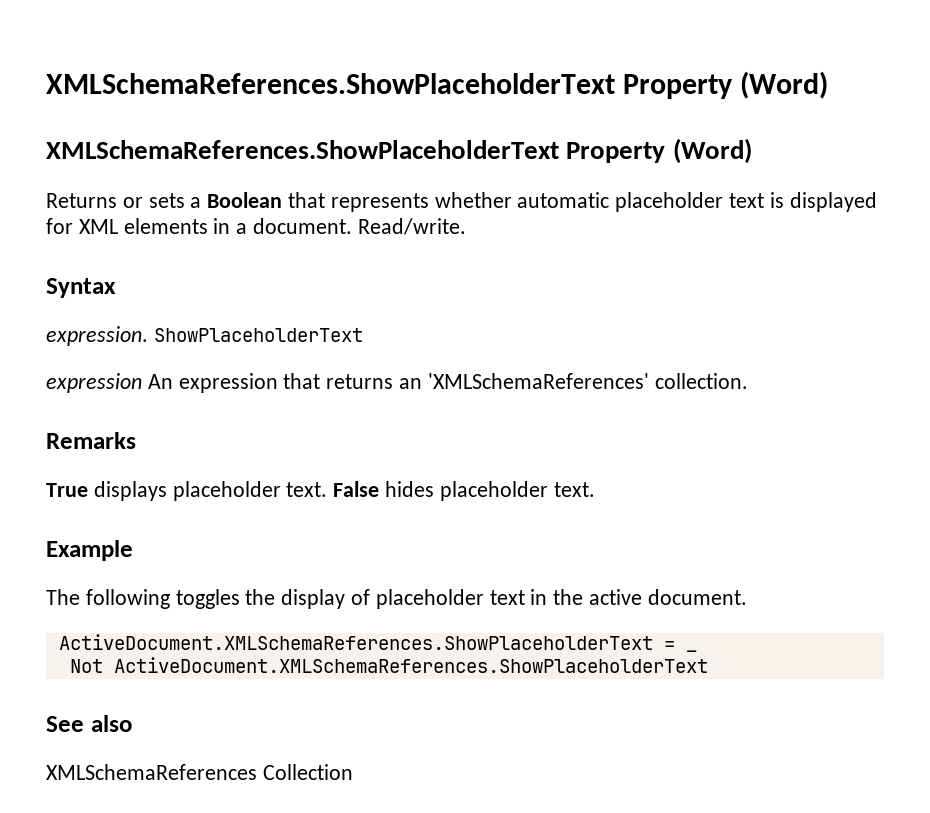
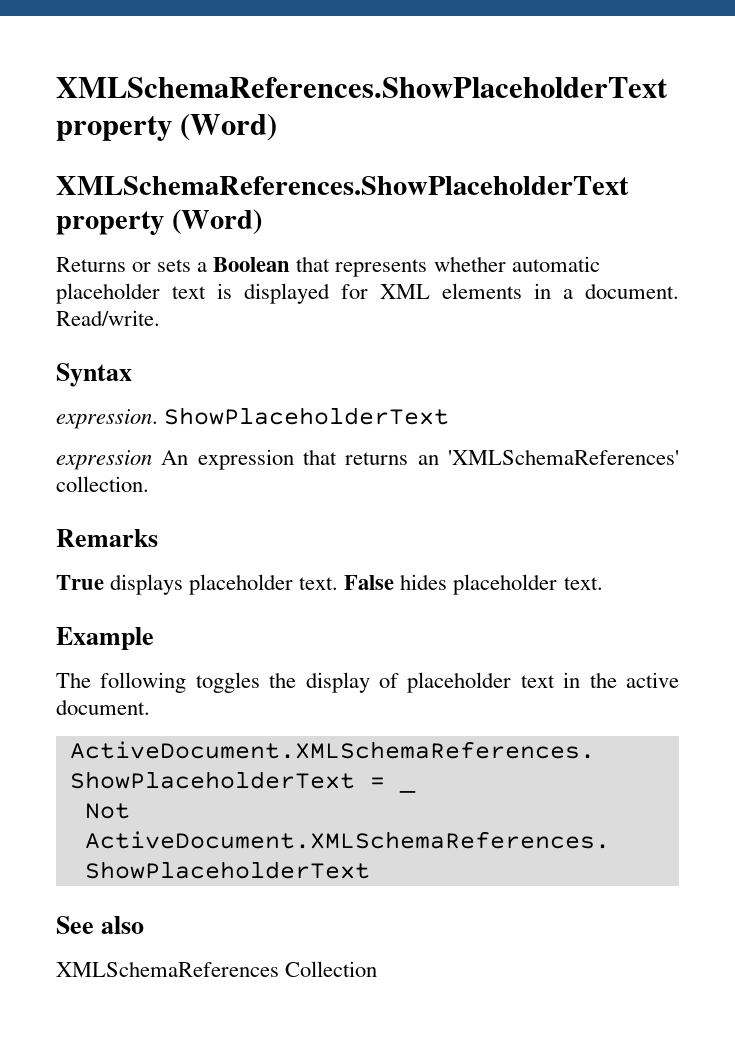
[46,73,733,99] XMLSchemaReferences.ShowPlaceholderText Property -> [56,77,668,98] [56,115,172,141] XMLSchemaReferences.ShowPlaceholderText property
[566,142,666,163] Property -> [56,211,164,235] property

